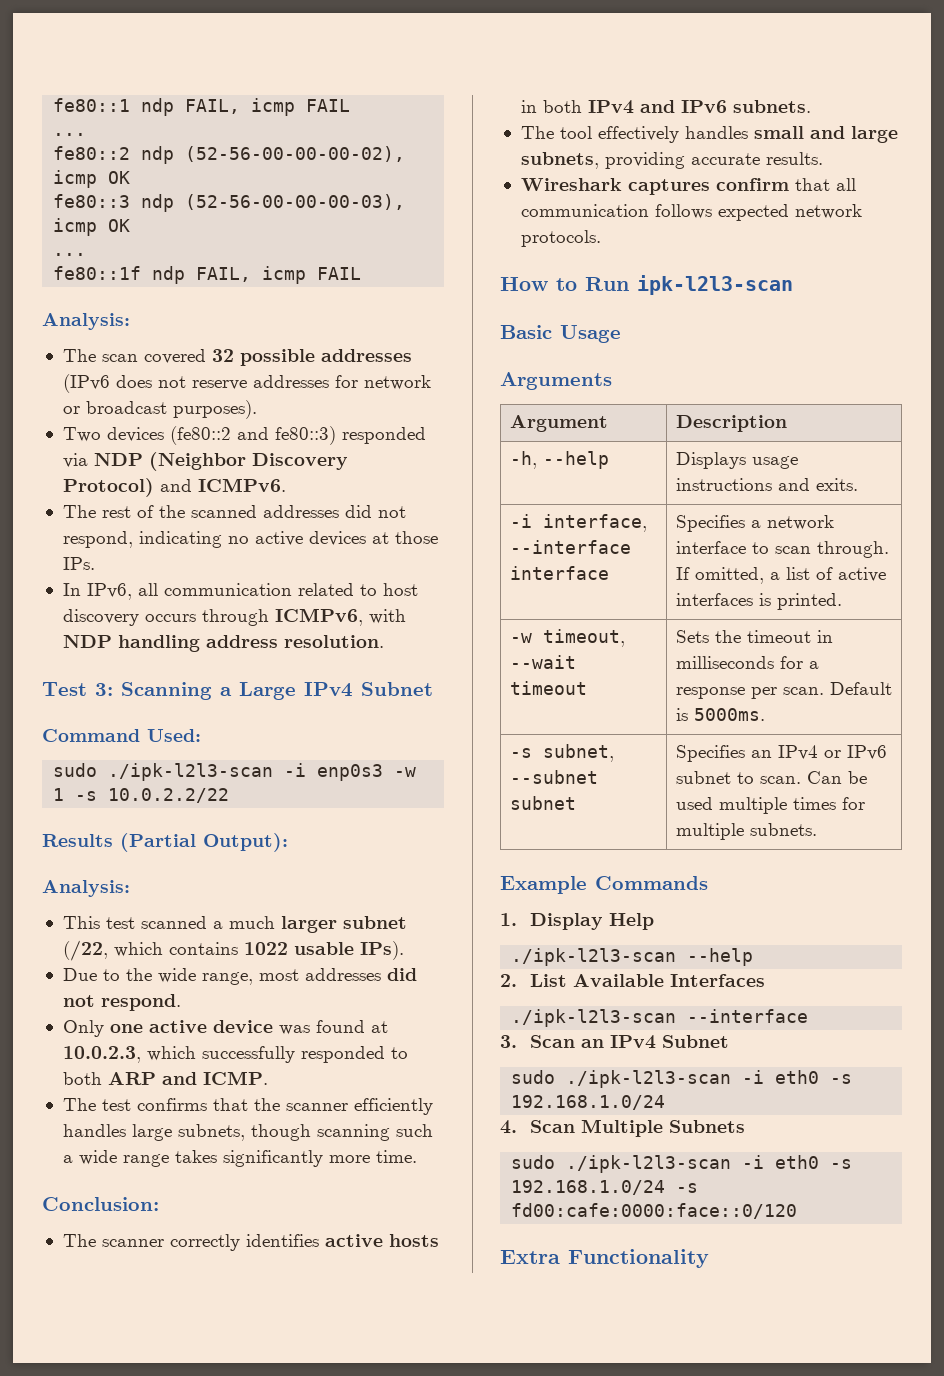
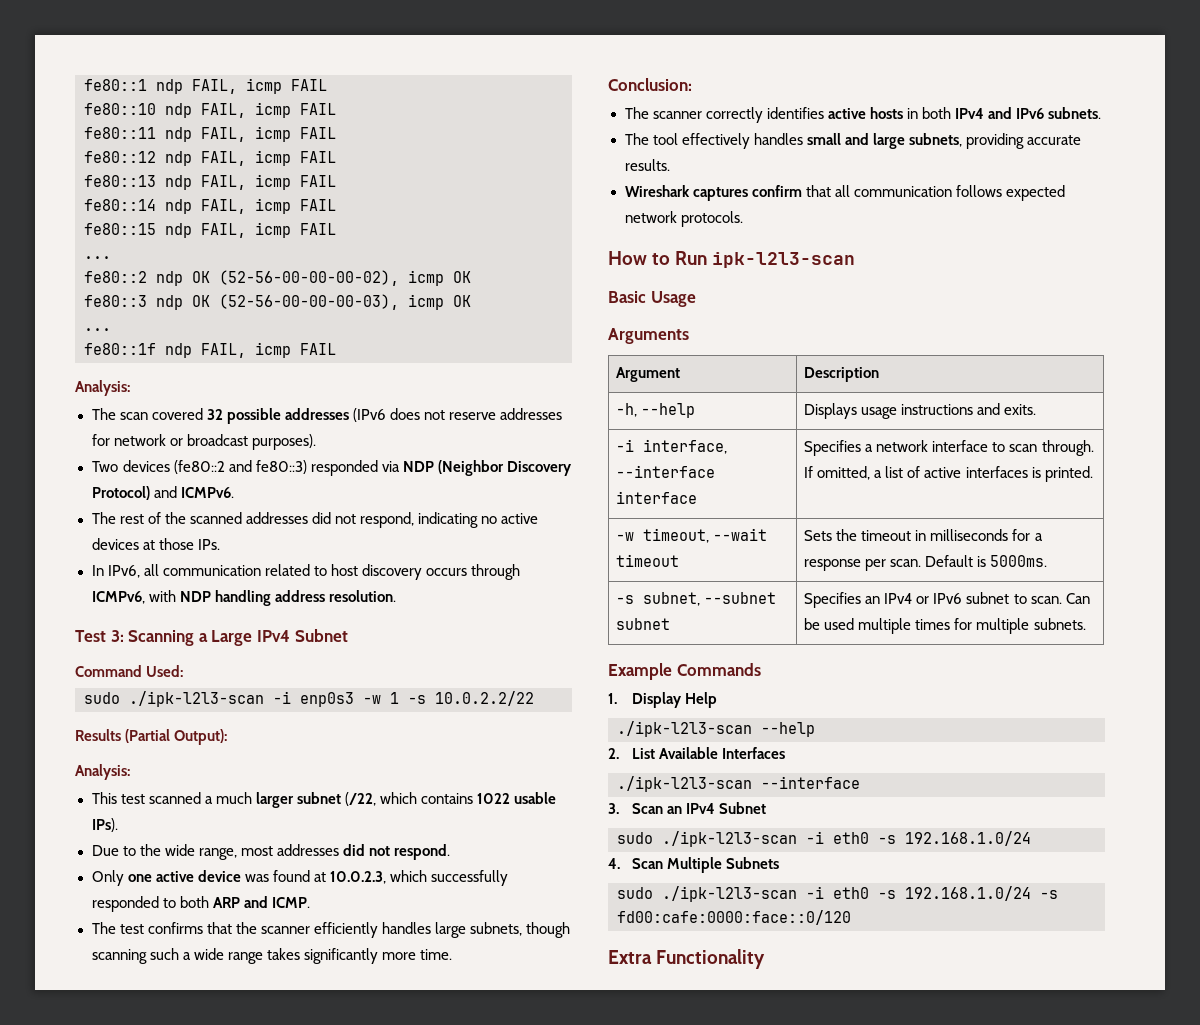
(351, 105) none -> [84,102,336,118] [84,126,336,142] [84,150,336,166] [84,174,336,190] [84,198,336,214] [84,222,336,238] // fe80::10 ndp FAIL, icmp FAIL // fe80::11 ndp FAIL, icmp FAIL // fe80::12 ndp FAIL, icmp FAIL // fe80::13 ndp FAIL, icmp FAIL // fe80::14 ndp FAIL, icmp FAIL // fe80::15 ndp FAIL, icmp FAIL
(175, 155) none -> [192,271,210,283] OK
(175, 203) none -> [192,295,210,307] OK

